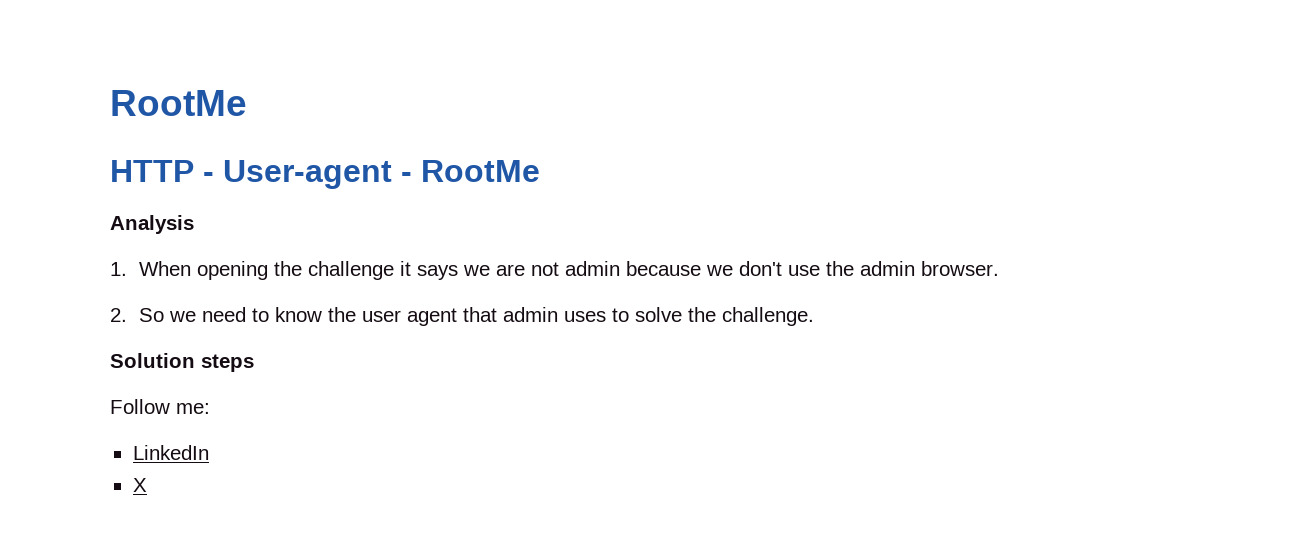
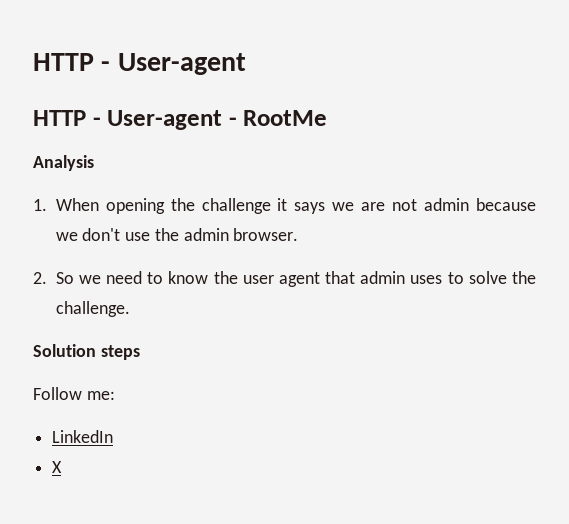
[110,90,247,116] RootMe -> [33,53,246,75] HTTP - User-agent

